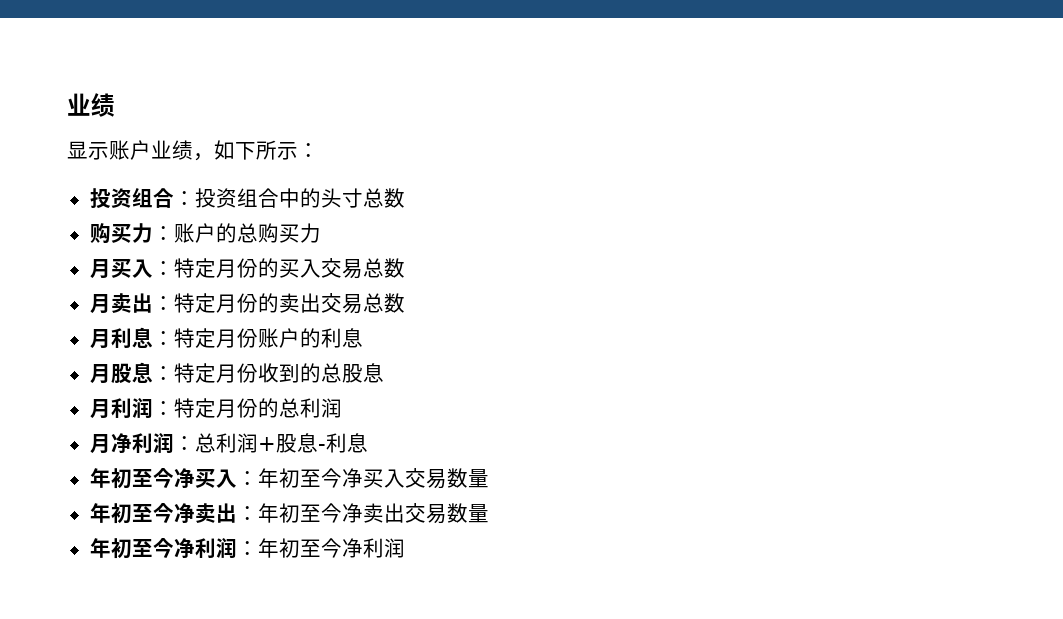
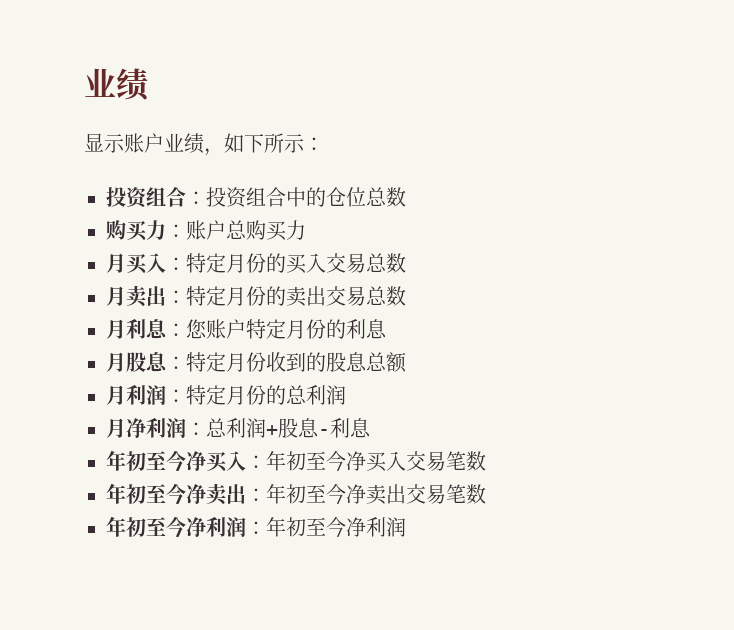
[320,188,363,208] 头寸 -> [326,187,366,207] 仓位
[215,223,237,243] 的 -> (226, 230) none
[173,328,300,348] 特定月份账户 -> [186,319,326,339] 您账户特定月份
[320,363,384,383] 总股息 -> [326,352,407,373] 股息总额
[446,468,489,488] 数量 -> [446,451,486,471] 笔数
[446,503,489,523] 数量 -> [446,484,486,504] 笔数

